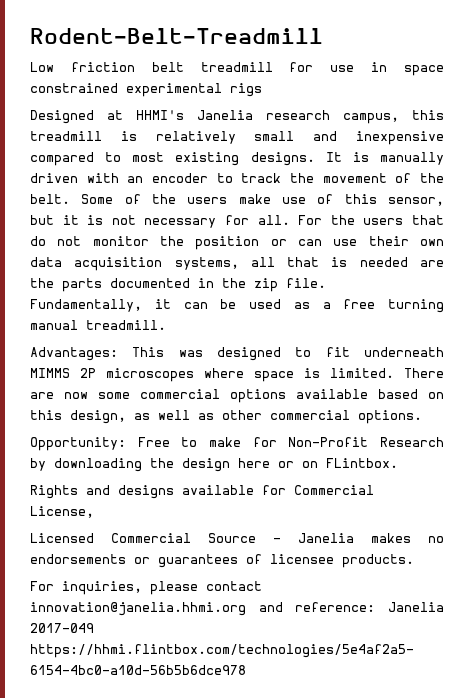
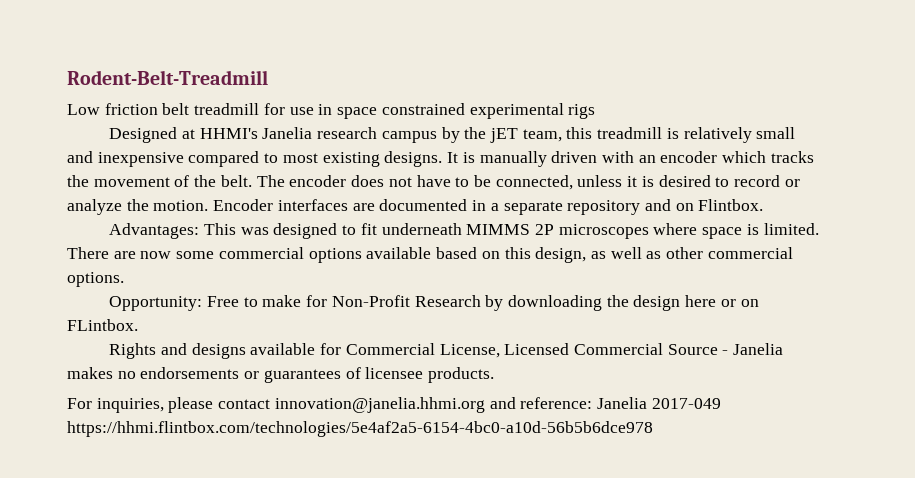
[343,113,399,124] campus, -> [381,127,562,143] campus by the jET team,
[216,173,282,183] to track -> [722,151,814,163] which tracks
[81,194,444,206] [30,215,445,228] [30,236,444,250] [30,257,444,271] [30,278,326,292] [30,299,444,313] [30,320,166,330] Some of the users make use of this sensor, but it is not necessary for all. For the users that do not monitor the position or can use their own data acquisition systems, all that is needed are the parts documented in the zip file. Fundamentally, it can be used as a free turning manual treadmill. -> [256,175,800,190] [67,199,764,215] The encoder does not have to be connected, unless it is desired to record or analyze the motion. Encoder interfaces are documented in a separate repository and on Flintbox.
(94, 512) // -> (500, 351) none

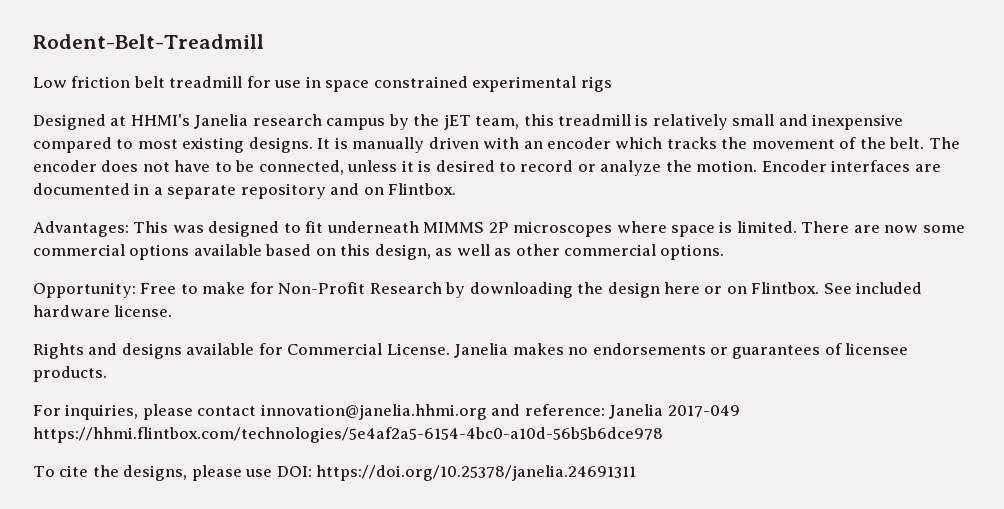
[67,319,138,331] FLintbox. -> [751,282,923,294] [33,305,173,317] Flintbox. See included hardware license.
[439,343,729,358] License, Licensed Commercial Source - -> [386,343,450,355] License.
(653, 429) none -> [33,465,637,481] // To cite the designs, please use DOI: https://doi.org/10.25378/janelia.24691311

